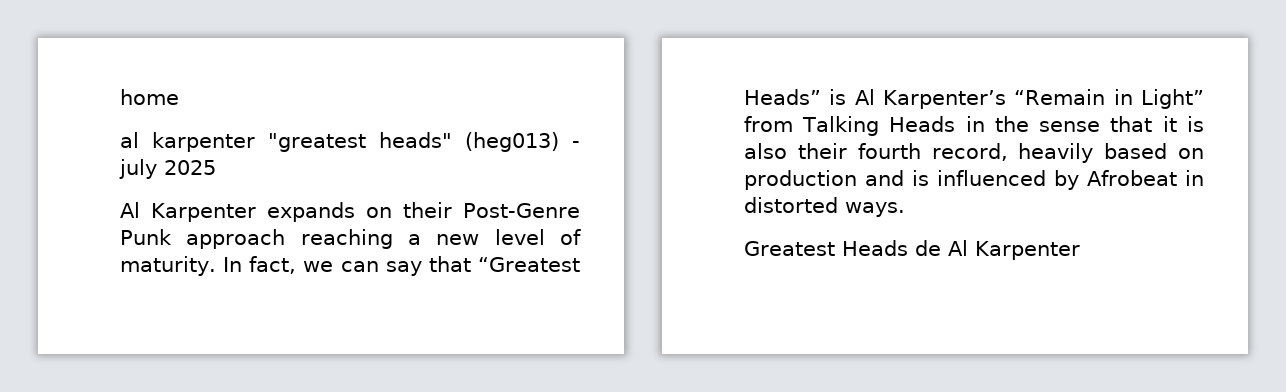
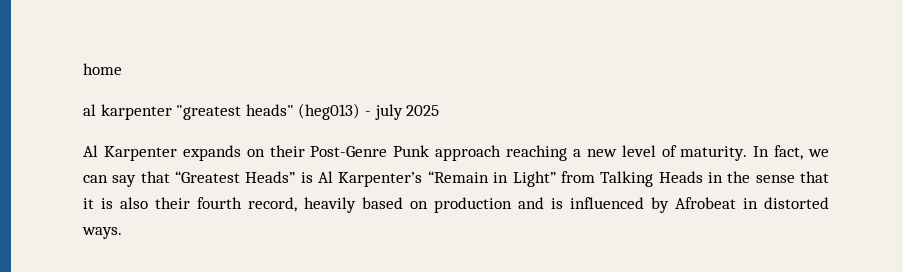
[744,240,1080,260] // Greatest Heads de Al Karpenter -> (122, 233) none

